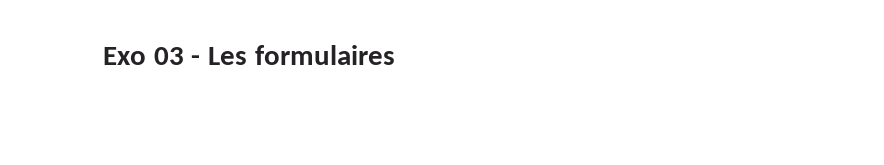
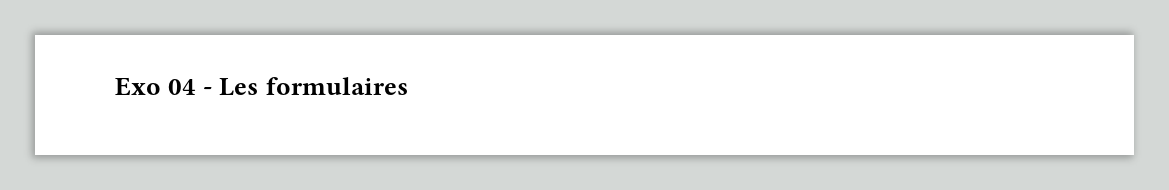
[153,47,184,65] 03 -> [168,79,197,95] 04

